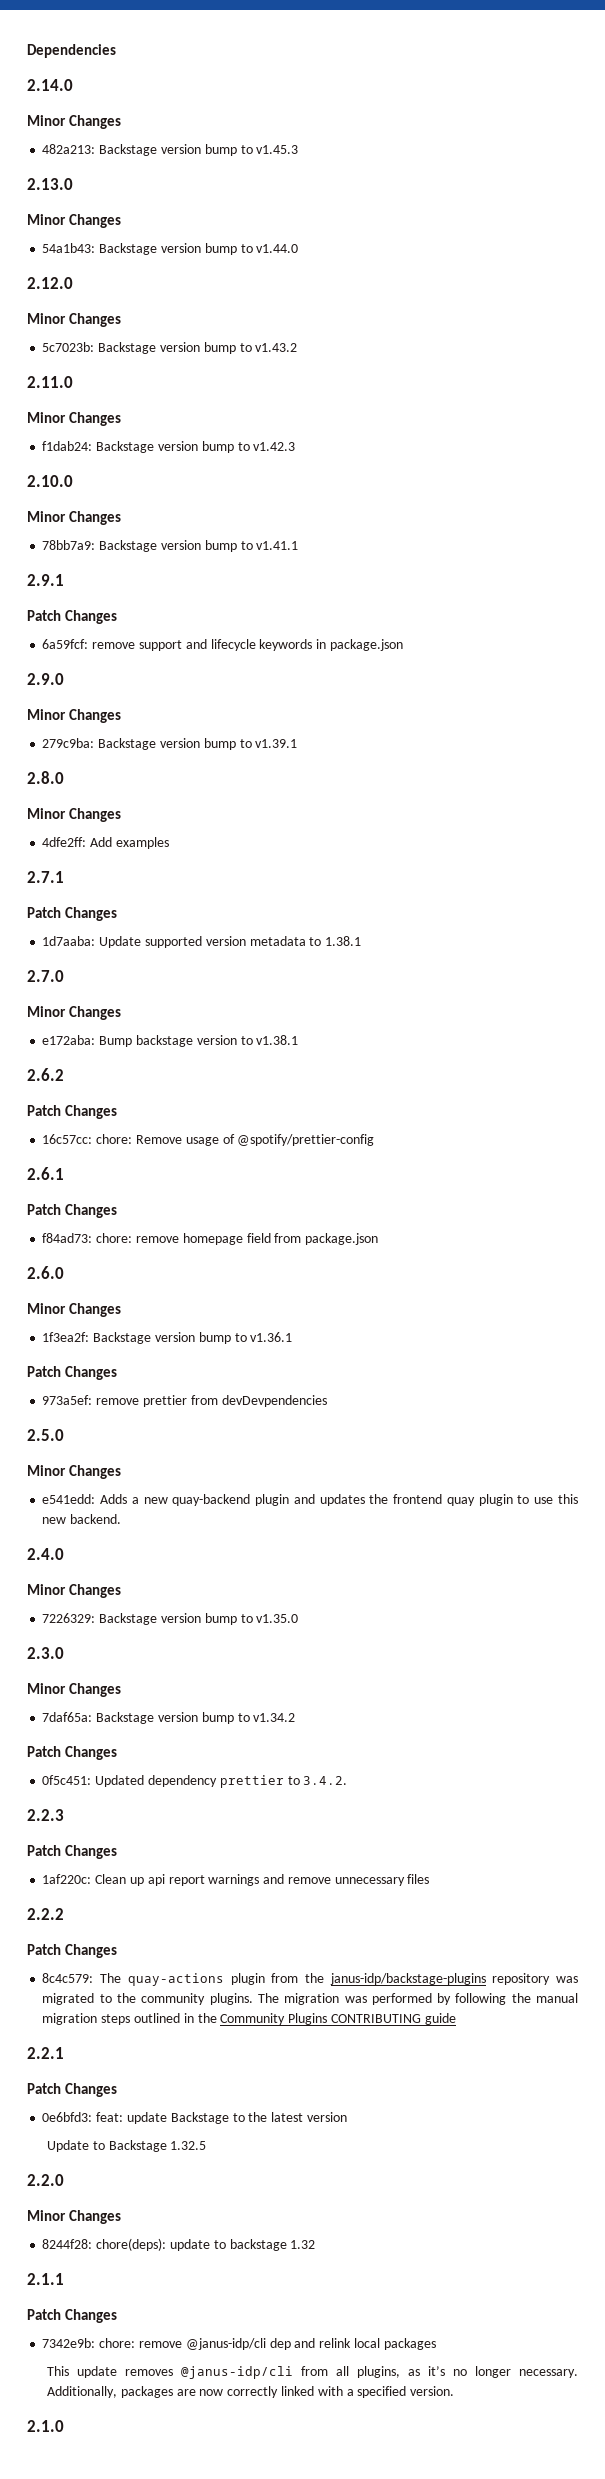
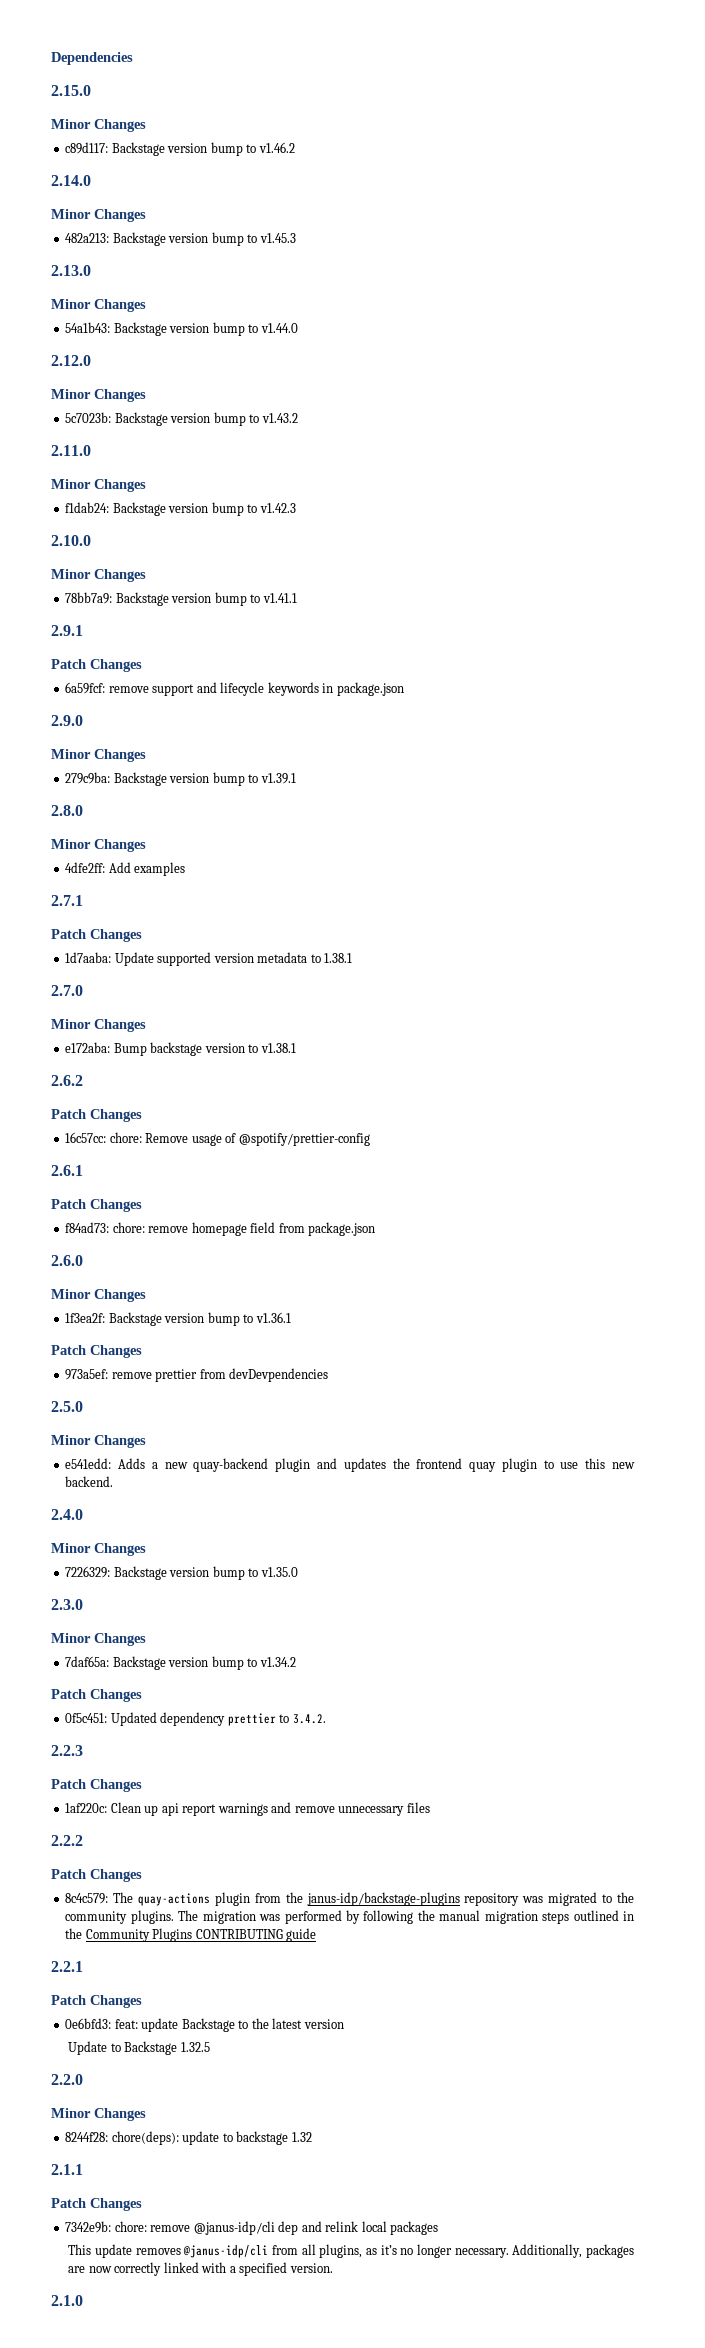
(116, 51) none -> [51,85,91,96] [51,119,146,132] [65,142,295,156] // 2.15.0 // Minor Changes // c89d117: Backstage version bump to v1.46.2

